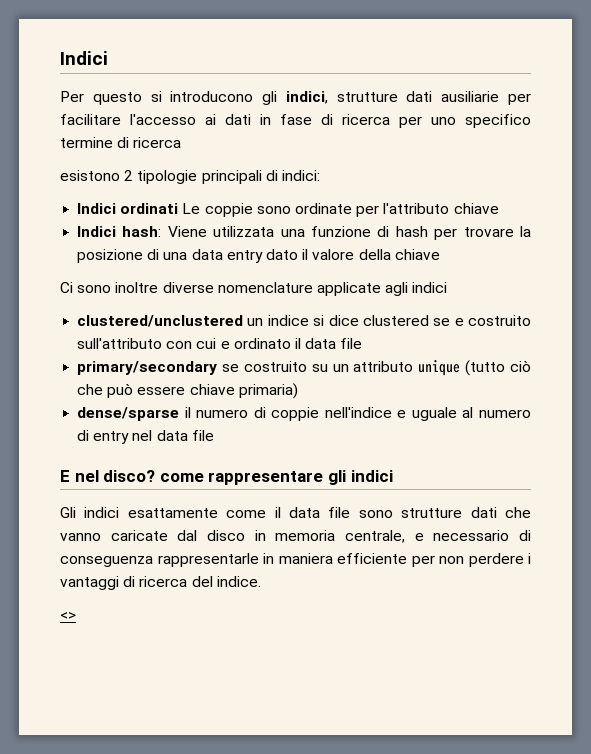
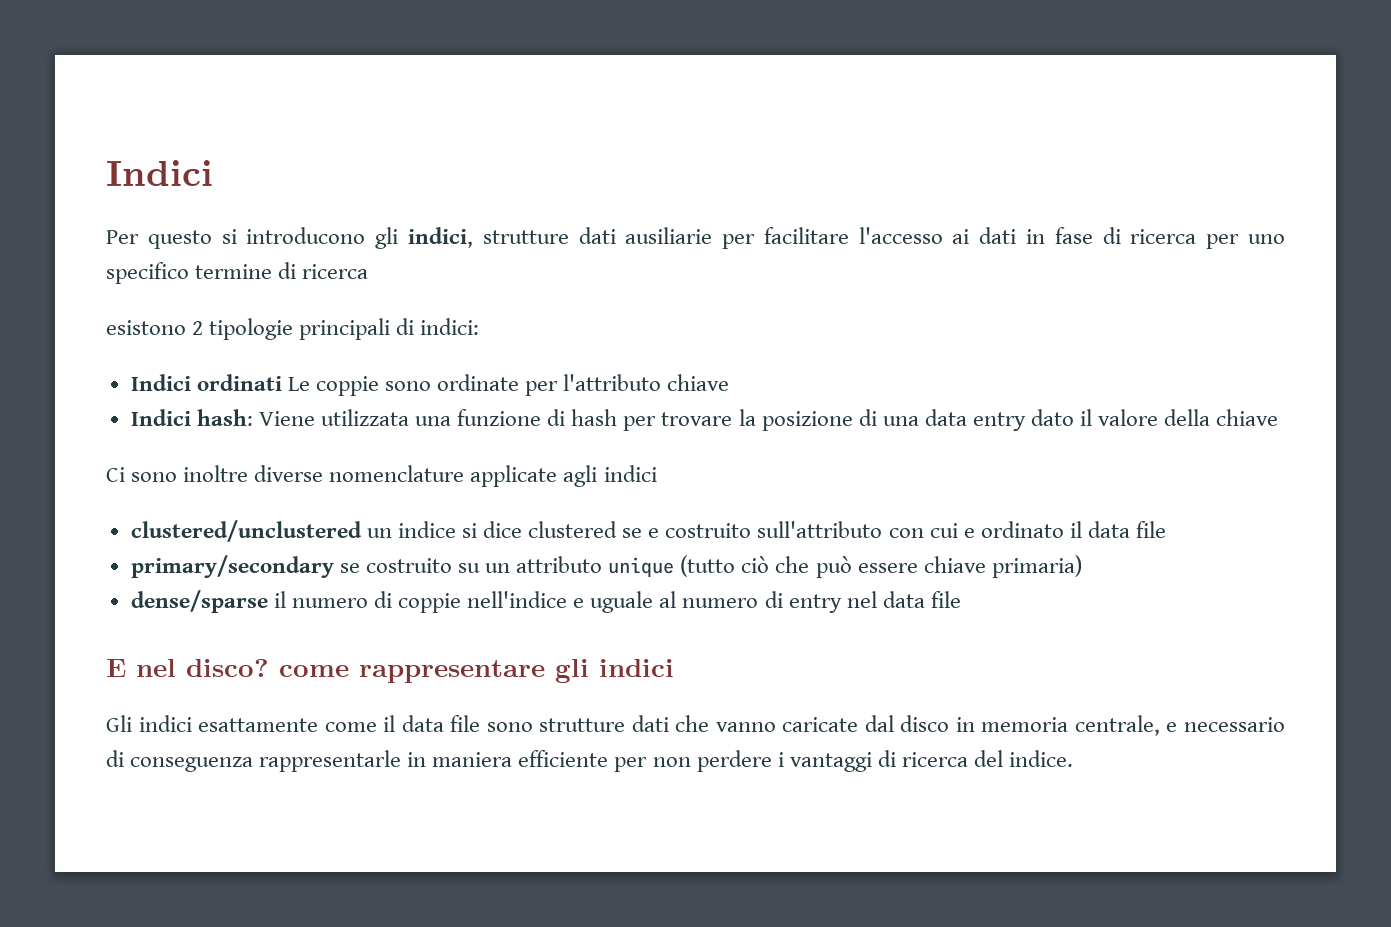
[60,612,76,620] // <> -> (1074, 758) none

